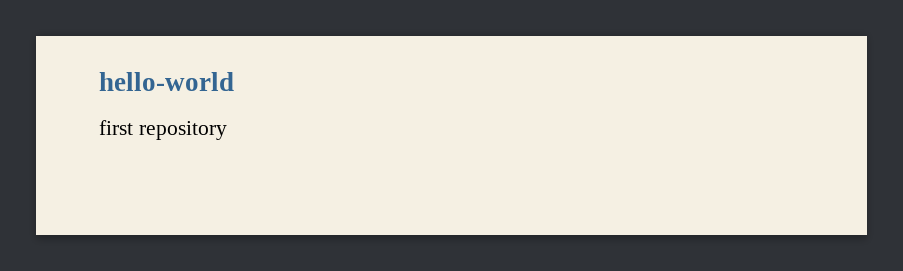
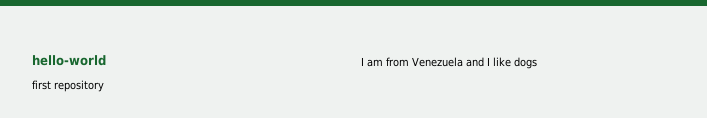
(227, 130) none -> [361,57,537,69] // I am from Venezuela and I like dogs

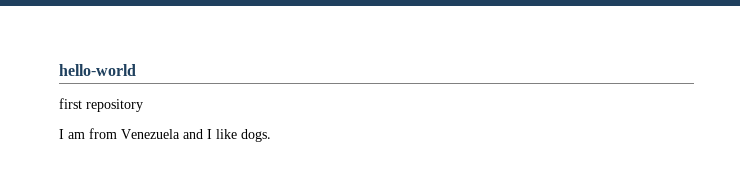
[514,57,537,69] dogs -> [241,129,271,142] dogs.

